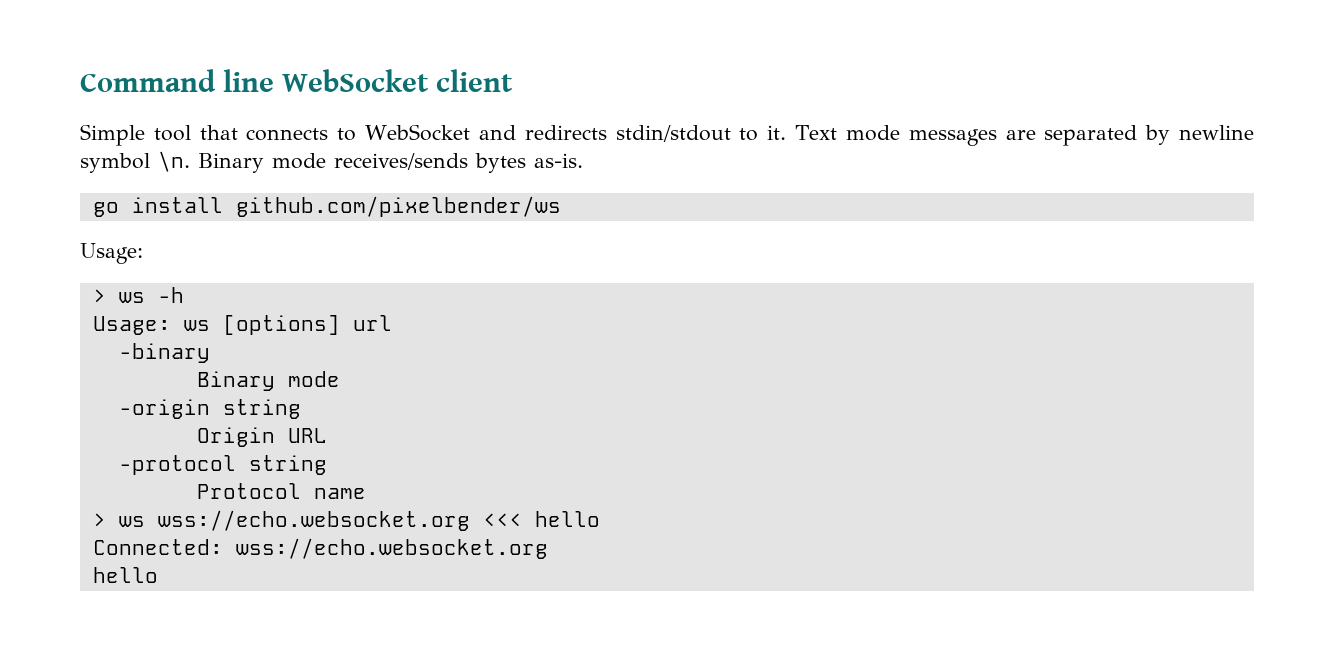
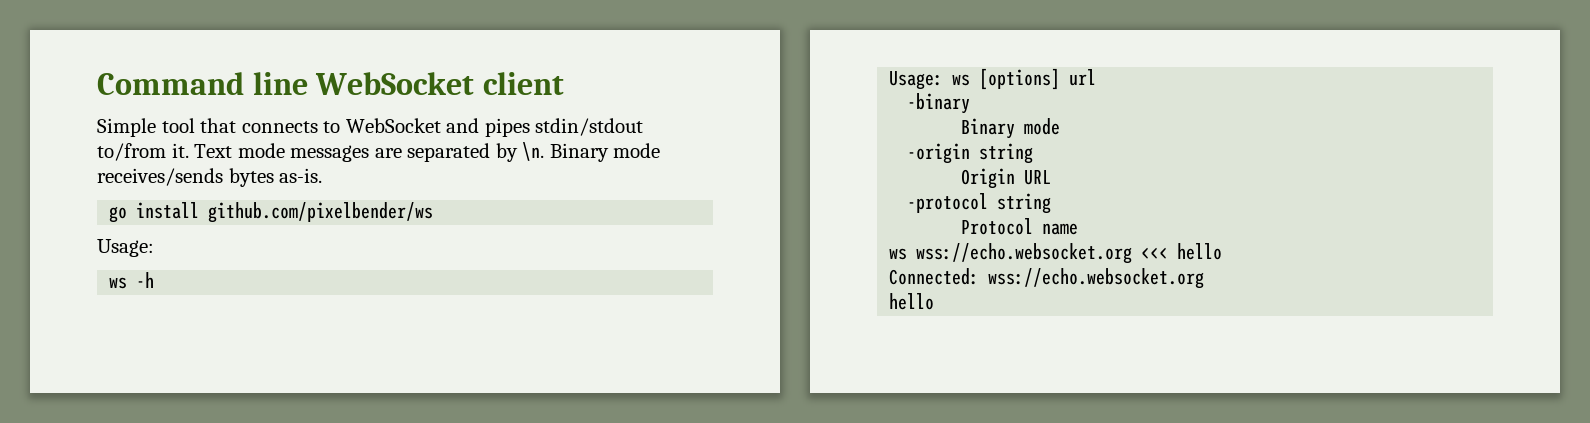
[524,125,759,142] redirects stdin/stdout to -> [484,118,644,137] [97,143,166,161] pipes stdin/stdout to/from
[1178,125,1254,140] [80,153,150,173] newline symbol -> (518, 152) none
[92,289,106,303] > -> (154, 248) none
[92,513,106,527] > -> (1079, 229) none

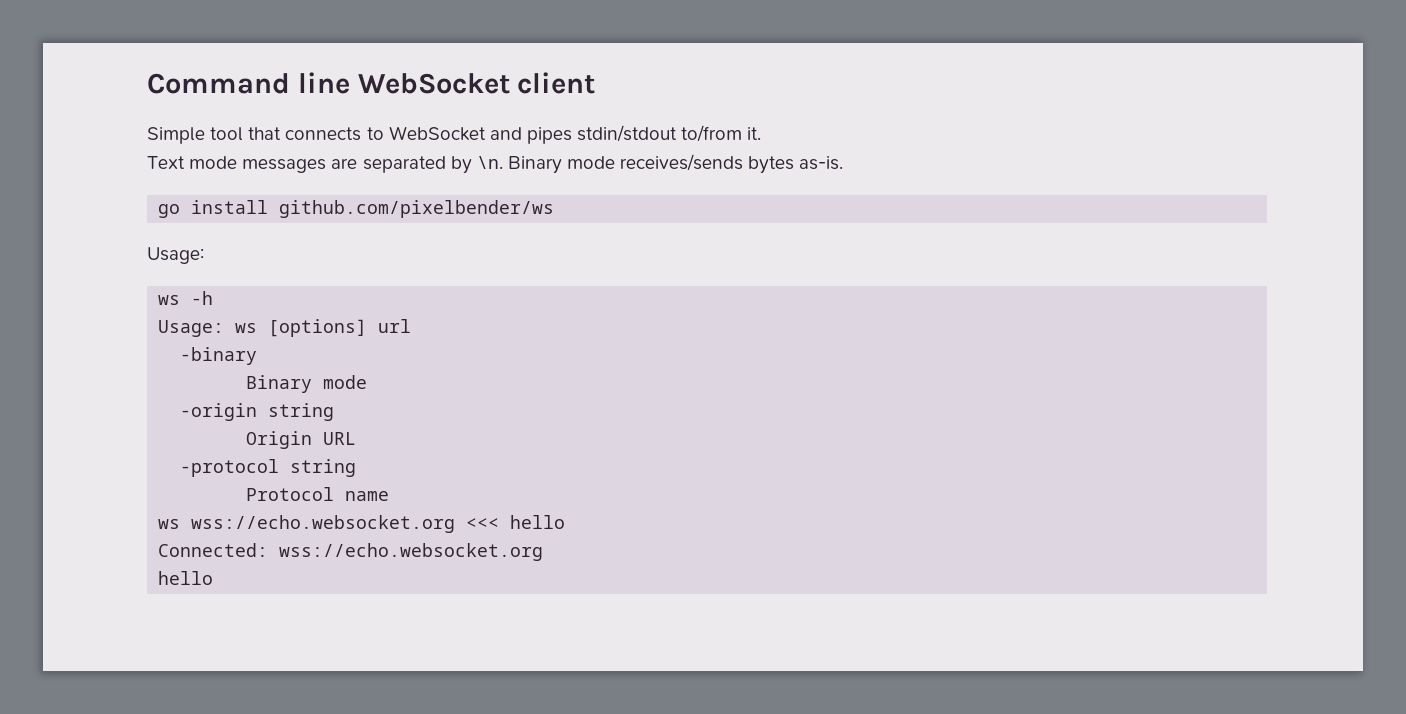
(189, 150) none -> (762, 133) //

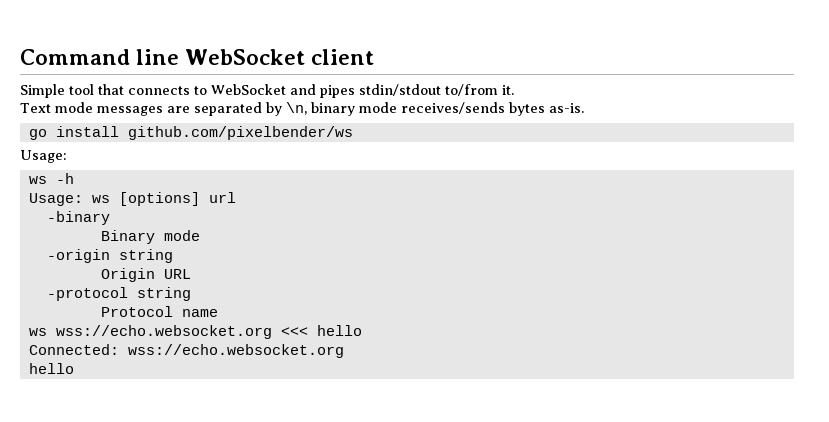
[476,156,562,174] \n. Binary -> [285,102,355,116] \n, binary

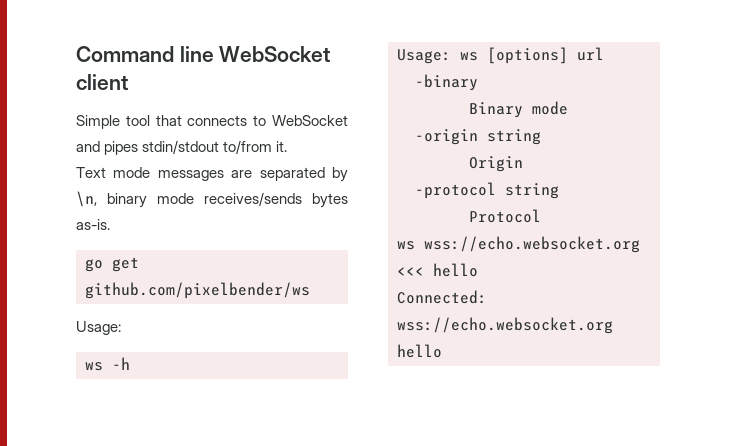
[55,126,119,137] install -> [112,257,139,272] get
[163,269,191,279] URL -> (523, 164) none
[181,309,218,317] name -> (541, 216) none

